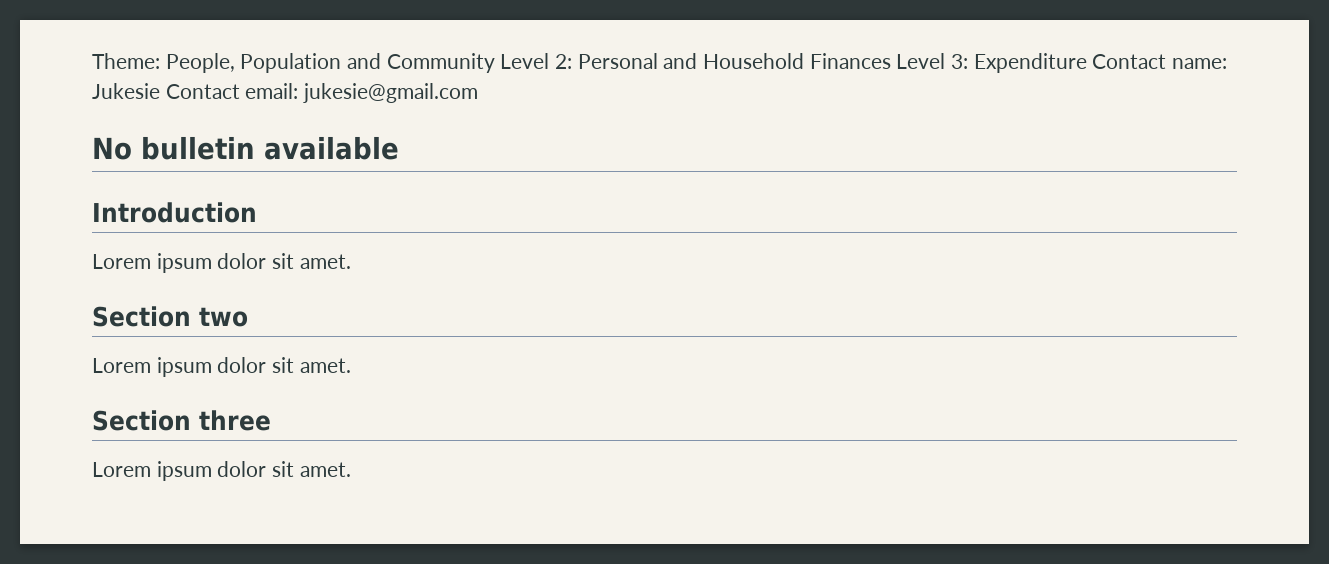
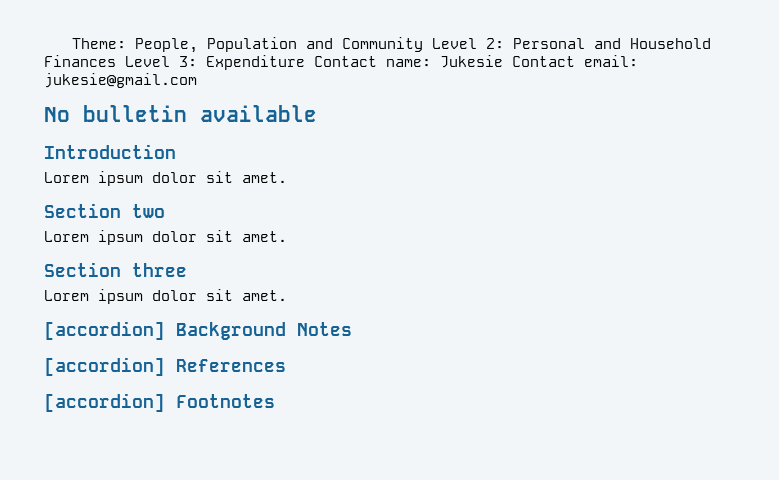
(351, 469) none -> [44,321,352,340] [44,357,286,376] [44,393,275,412] // [accordion] Background Notes // [accordion] References // [accordion] Footnotes

